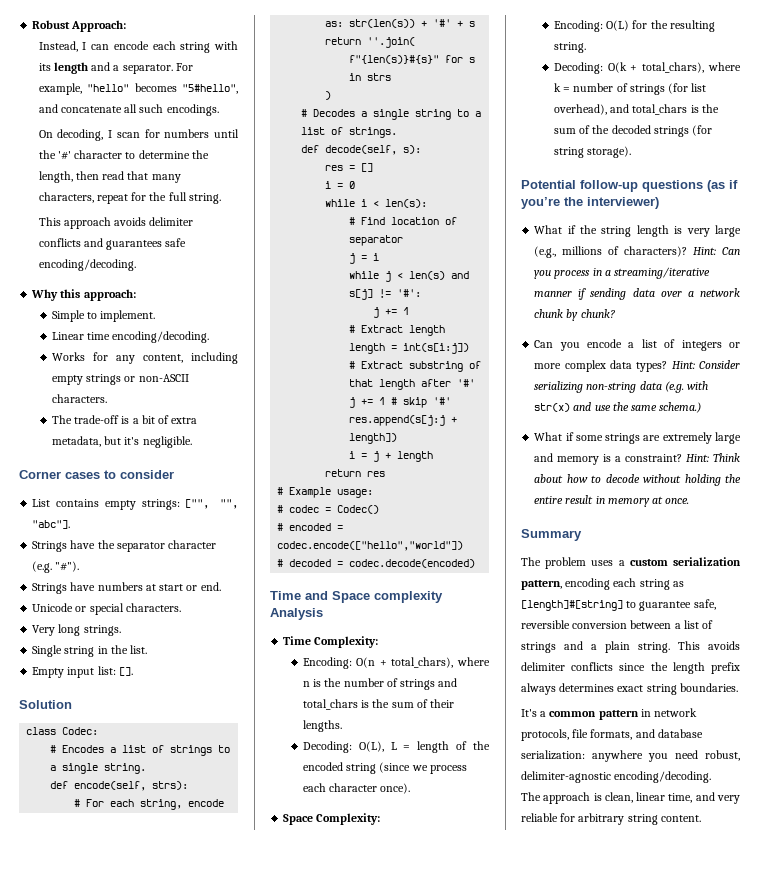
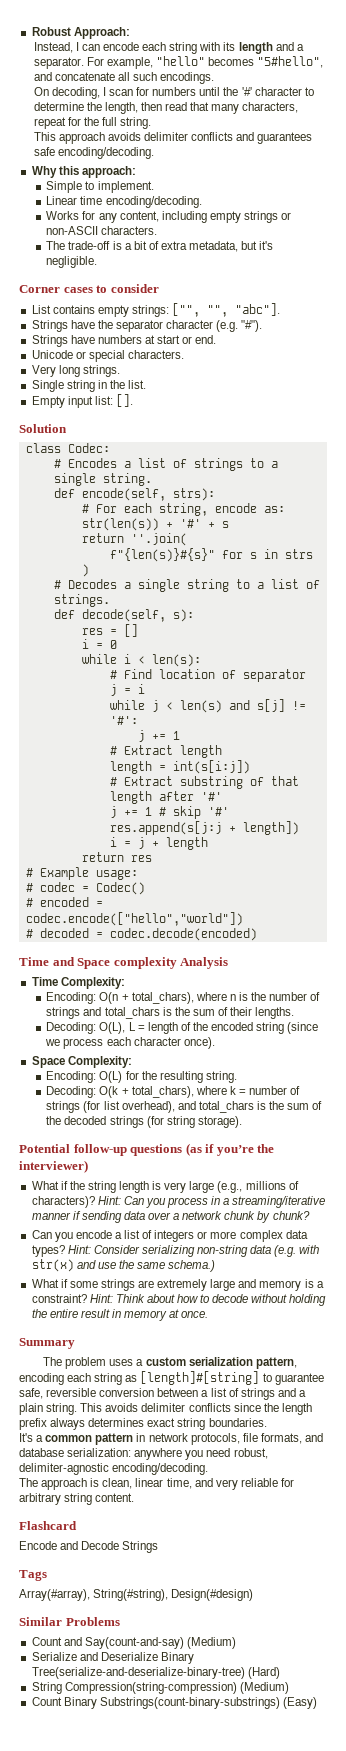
(701, 818) none -> [19,1521,77,1530] [19,1541,159,1553] [19,1570,47,1581] [19,1589,254,1601] [19,1617,120,1626] [31,1637,236,1649] [31,1652,194,1664] [31,1667,280,1679] [31,1682,289,1694] [31,1697,317,1709] // Flashcard // Encode and Decode Strings // Tags // Array(#array), String(#string), Design(#design) // Similar Problems // Count and Say(count-and-say) (Medium) // Serialize and Deserialize Binary Tree(serialize-and-deserialize-binary-tree) (Hard) // String Compression(string-compression) (Medium) // Count Binary Substrings(count-binary-substrings) (Easy)

